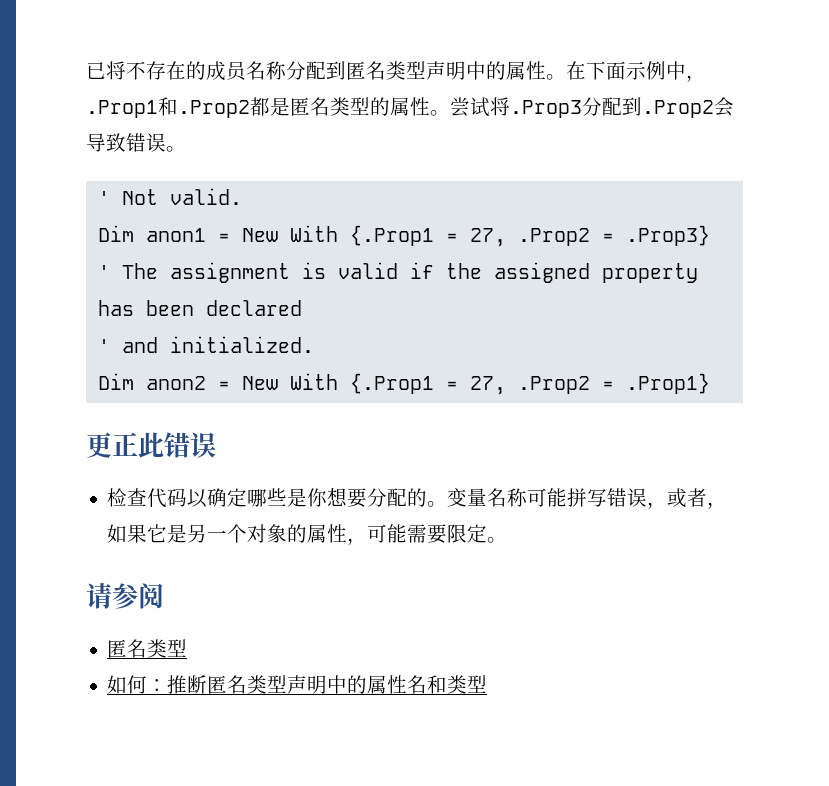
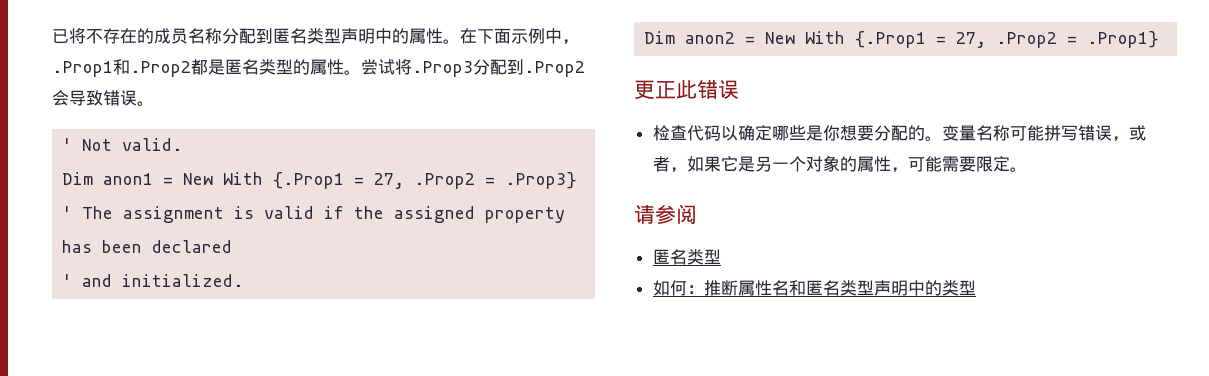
[207,675,448,694] 匿名类型声明中的属性名和 -> [737,280,942,296] 属性名和匿名类型声明中的

